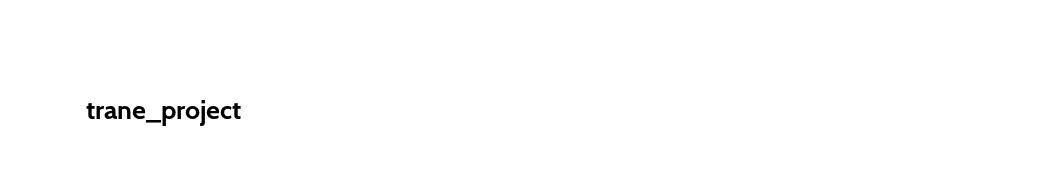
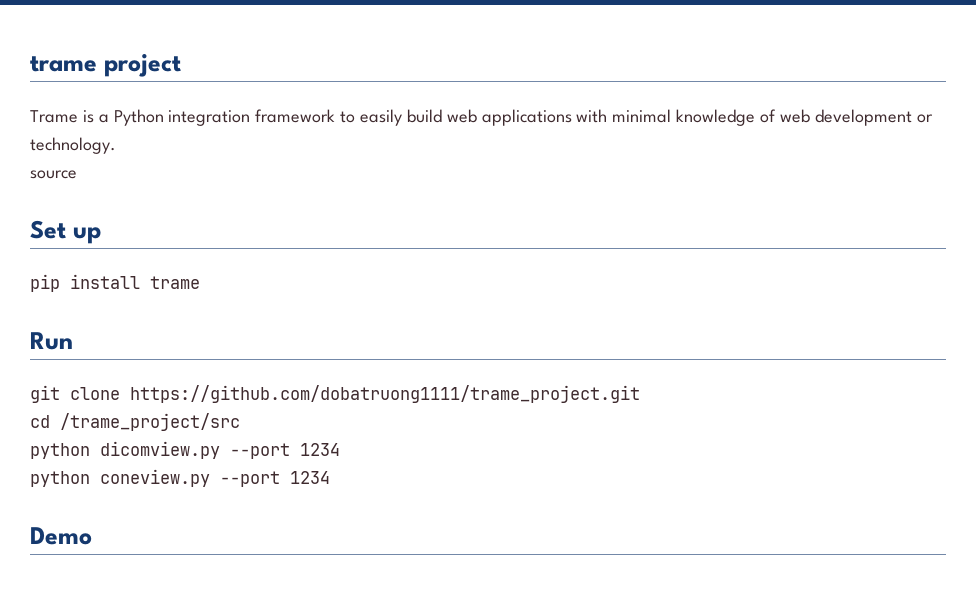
[86,100,241,126] trane_project -> [30,53,181,77] [30,109,933,126] [30,137,116,154] [30,170,77,179] [30,220,101,244] [30,274,200,292] [30,332,73,350] [30,385,640,403] [30,413,240,431] [30,441,340,459] [30,469,330,487] [30,527,92,545] trame project // Trame is a Python integration framework to easily build web applications with minimal knowledge of web development or technology. // source // Set up // pip install trame // Run // git clone https://github.com/dobatruong1111/trame_project.git // cd /trame_project/src // python dicomview.py --port 1234 // python coneview.py --port 1234 // Demo

